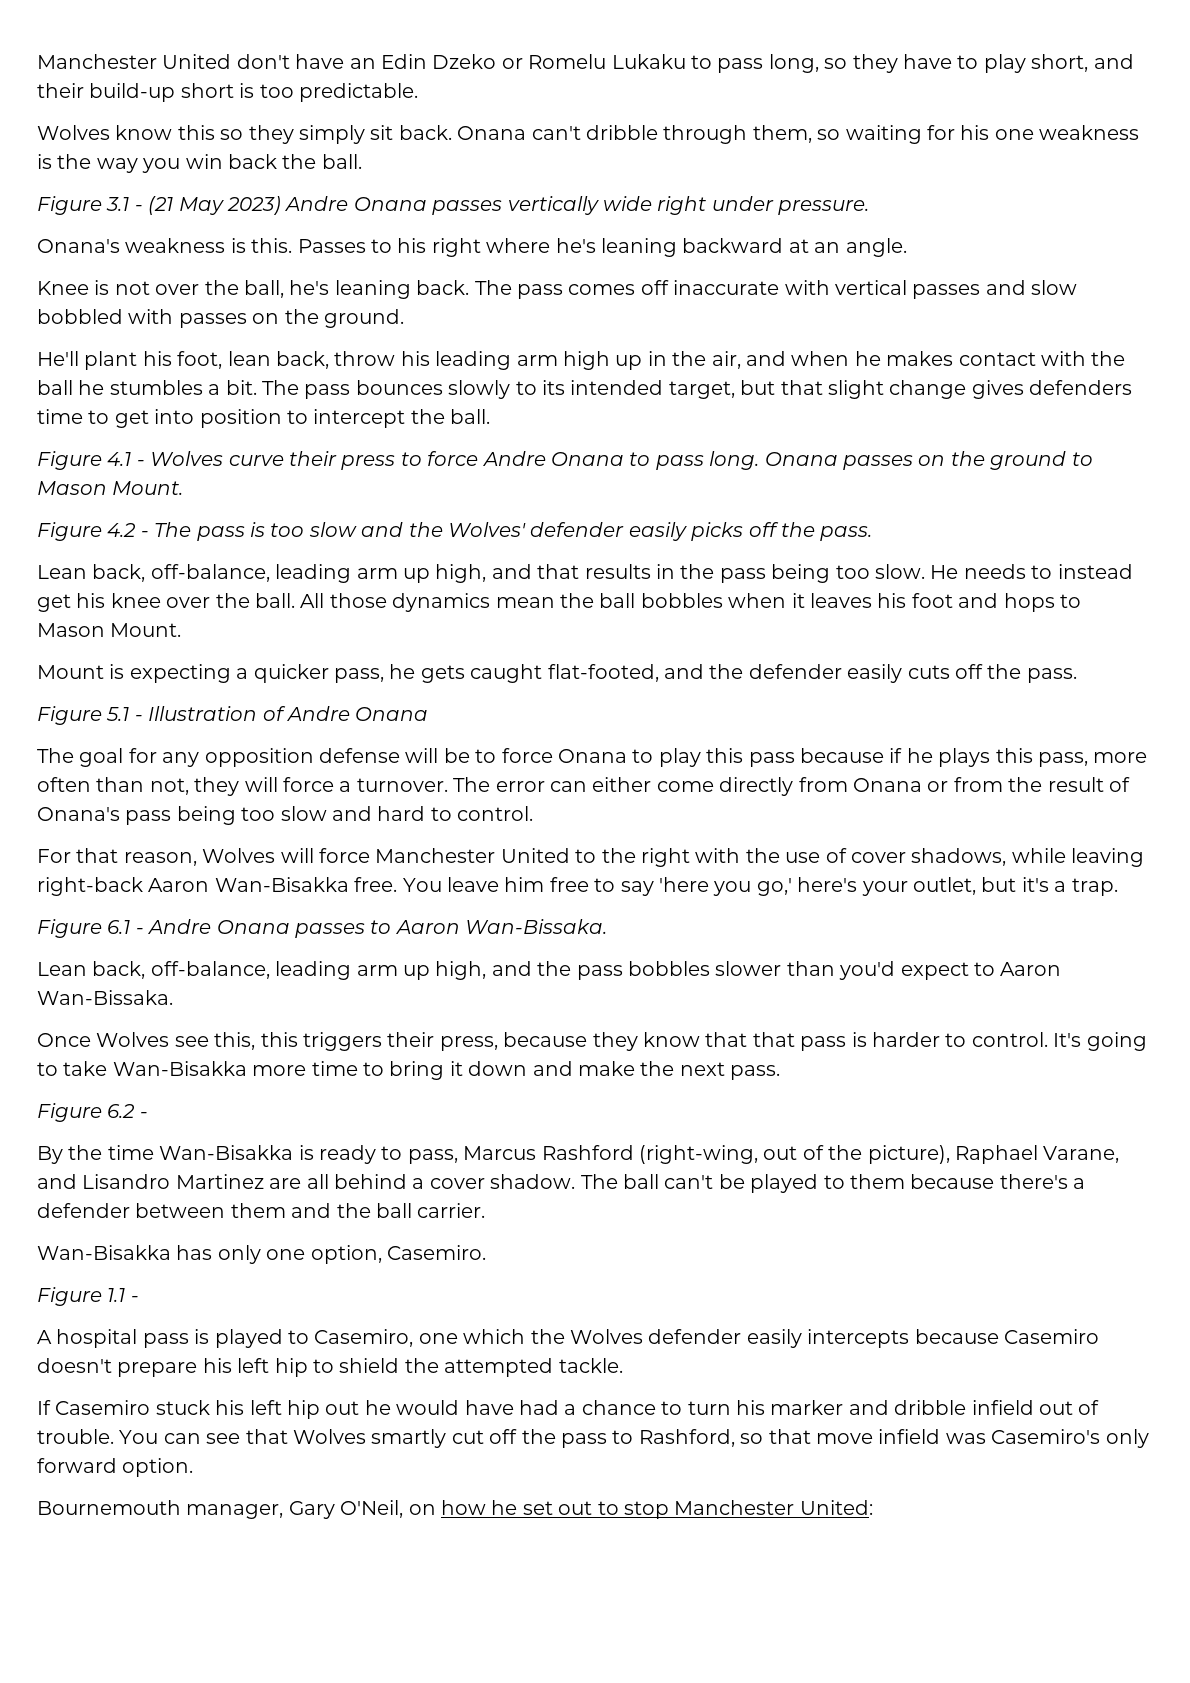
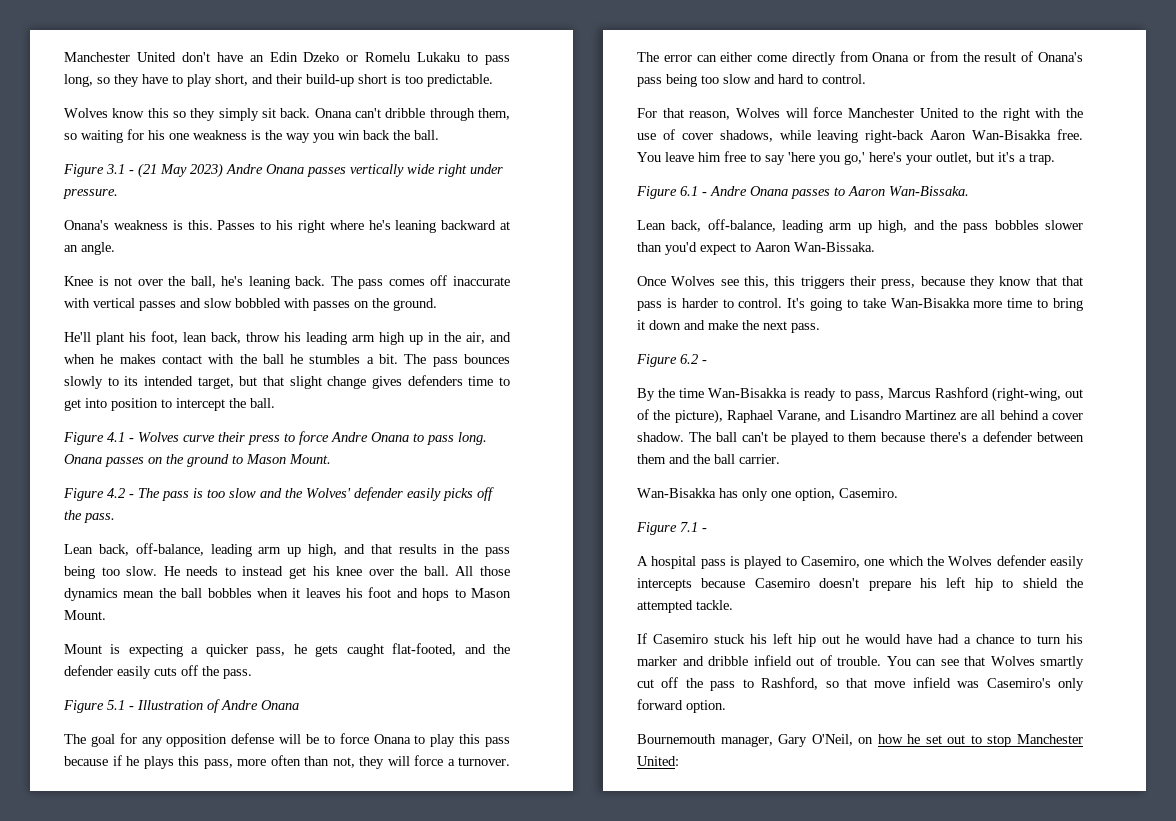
[107,1288,126,1302] 1.1 -> [680,522,698,532] 7.1

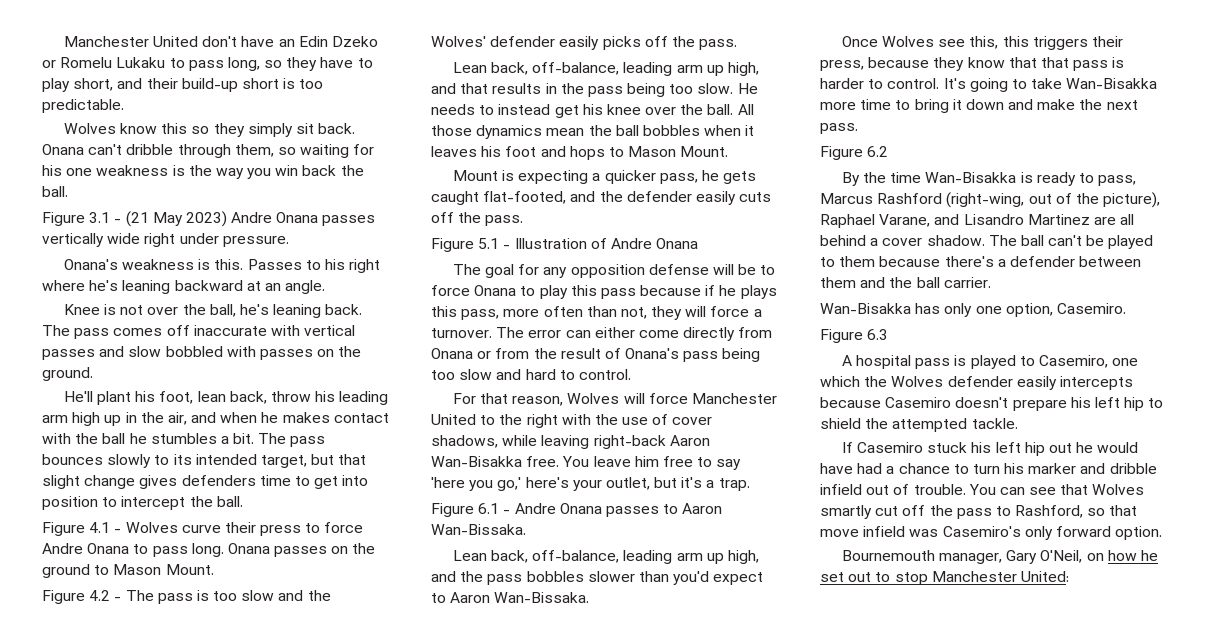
[702,360,707,364] - -> (889, 151) none
[680,522,707,532] 7.1 - -> [867,329,889,340] 6.3

